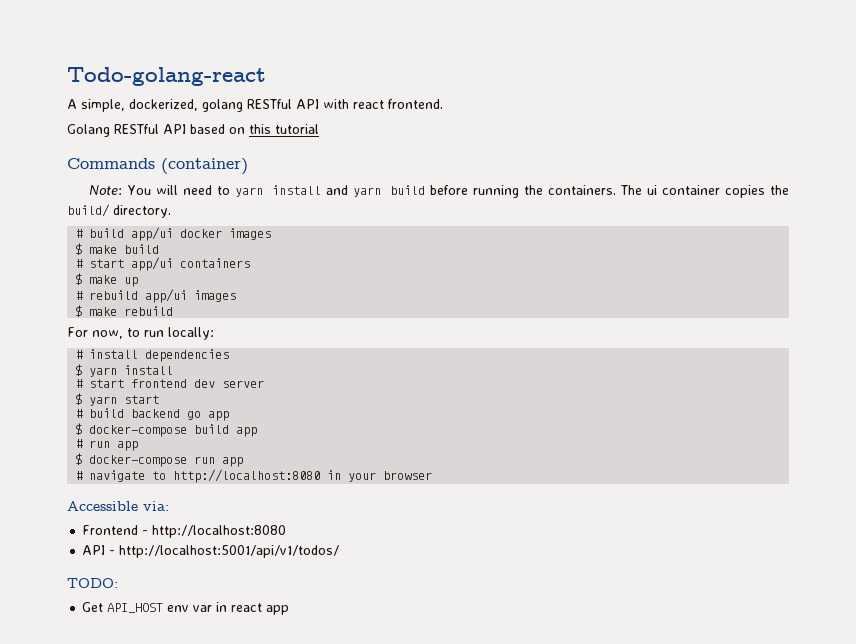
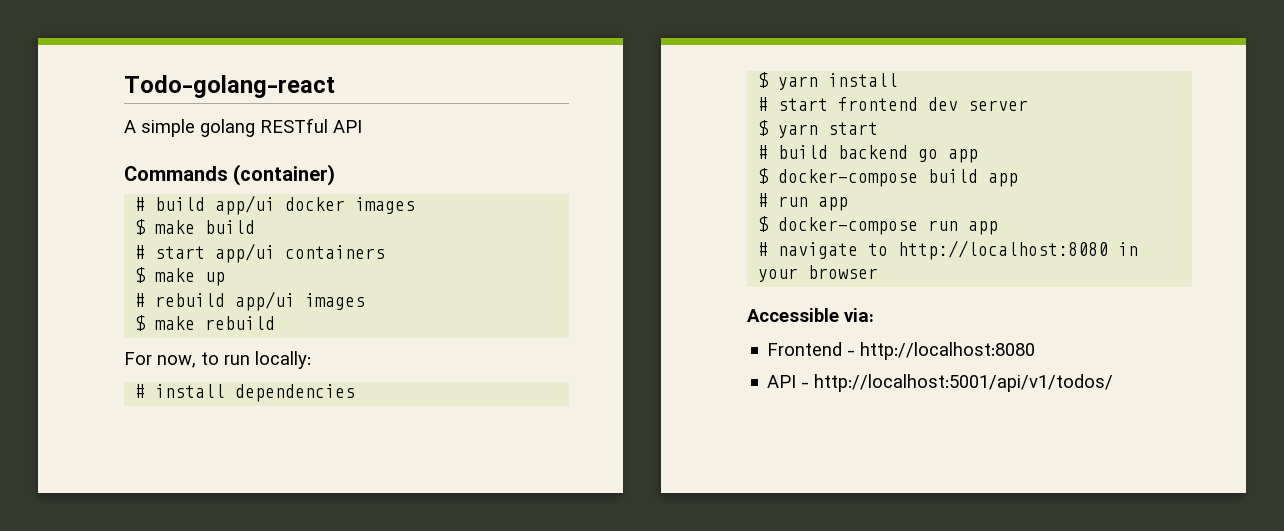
[81,99,198,112] simple, dockerized, -> [141,119,195,137] simple
[323,99,443,109] [67,124,319,137] [67,158,248,175] [89,185,789,198] [67,204,171,218] with react frontend. // Golang RESTful API based on this tutorial // Commands (container) // Note: You will need to yarn install and yarn build before running the containers. The ui container copies the build/ directory. -> [124,164,336,186] // Commands (container)
[67,578,118,588] [82,602,290,615] // TODO: // Get API_HOST env var in react app -> (1114, 383) none

